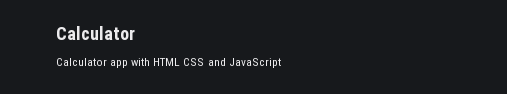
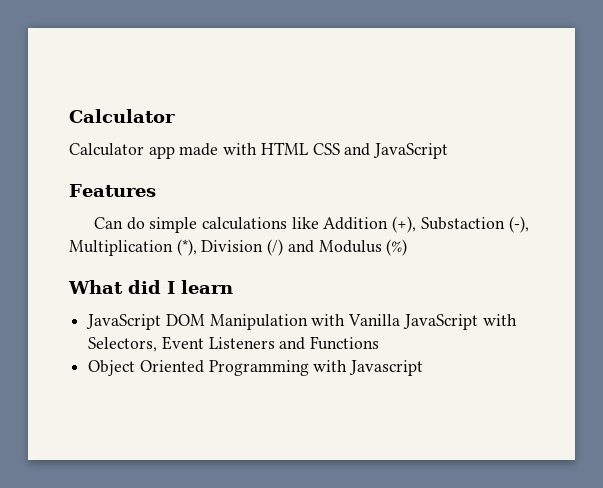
(129, 64) none -> [179,143,219,156] made
(281, 63) none -> [69,184,156,197] [93,216,529,233] [69,239,408,256] [68,280,233,294] [86,314,517,330] [88,336,380,352] [88,360,424,376] // Features // Can do simple calculations like Addition (+), Substaction (-), Multiplication (*), Division (/) and Modulus (%) // What did I learn // JavaScript DOM Manipulation with Vanilla JavaScript with Selectors, Event Listeners and Functions // Object Oriented Programming with Javascript

